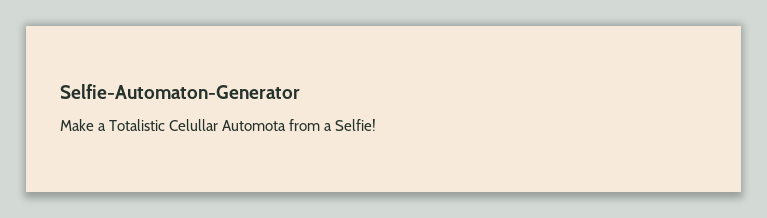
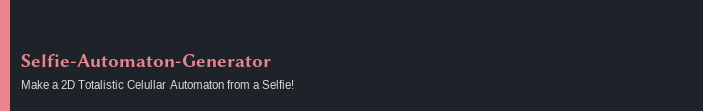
(107, 127) none -> [61,80,76,89] 2D
[222,120,287,131] Automota -> [169,80,224,89] Automaton

